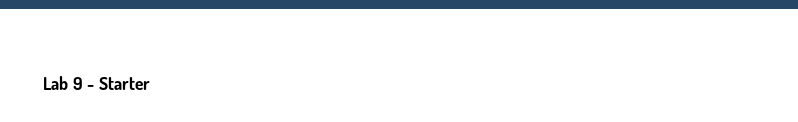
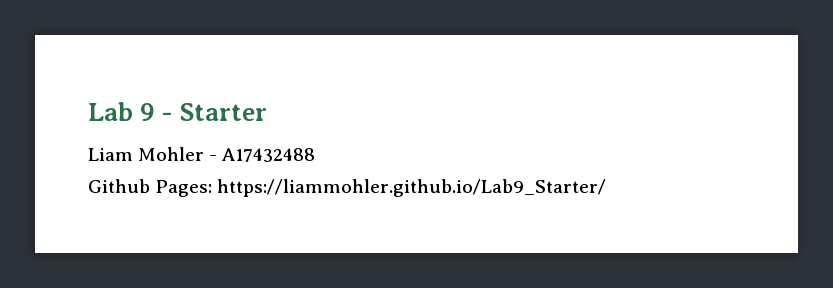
(151, 83) none -> [88,147,316,162] [88,179,607,197] // Liam Mohler - A17432488 // Github Pages: https://liammohler.github.io/Lab9_Starter/

